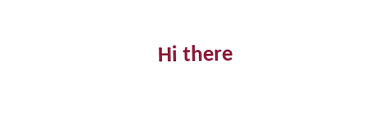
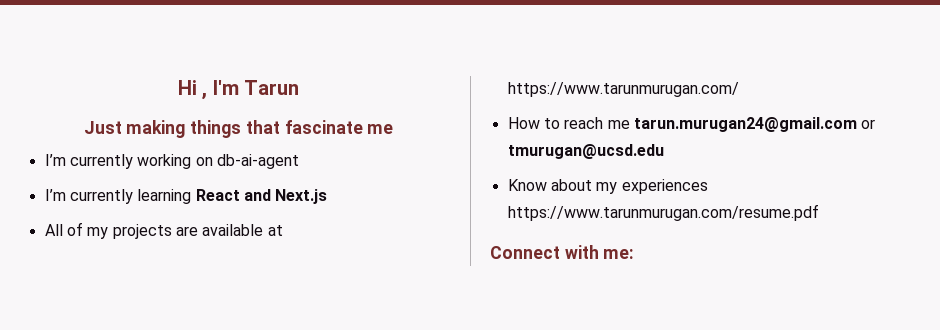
[181,44,233,62] there -> [202,80,300,100] [83,120,394,138] [44,154,299,169] [44,189,328,204] [44,222,283,239] [507,82,739,97] [507,117,876,132] [507,144,664,159] [507,179,708,194] [507,204,819,221] [490,245,635,259] , I'm Tarun // Just making things that fascinate me // I’m currently working on db-ai-agent // I’m currently learning React and Next.js // All of my projects are available at https://www.tarunmurugan.com/ // How to reach me tarun.murugan24@gmail.com or tmurugan@ucsd.edu // Know about my experiences https://www.tarunmurugan.com/resume.pdf // Connect with me:

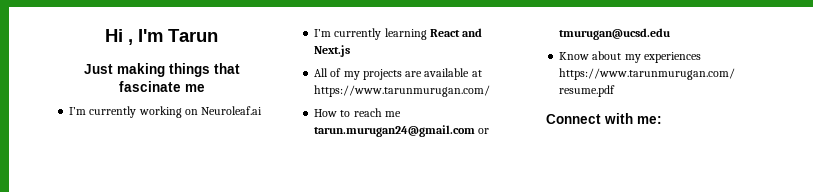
[216,154,299,169] db-ai-agent -> [201,106,263,115] Neuroleaf.ai

